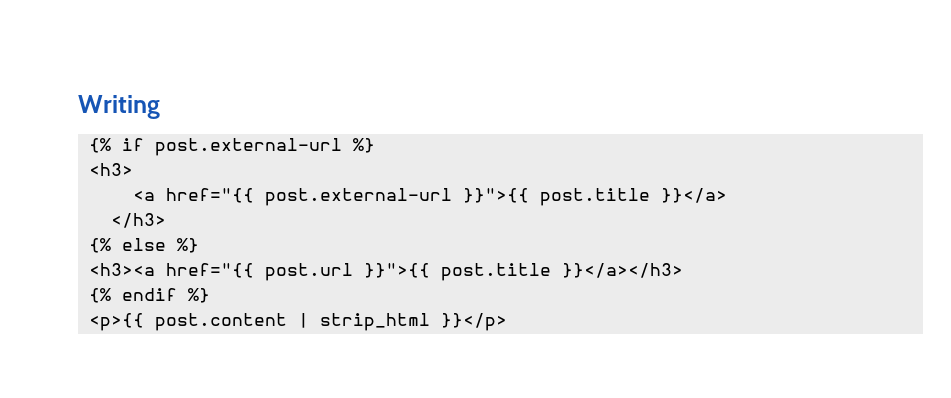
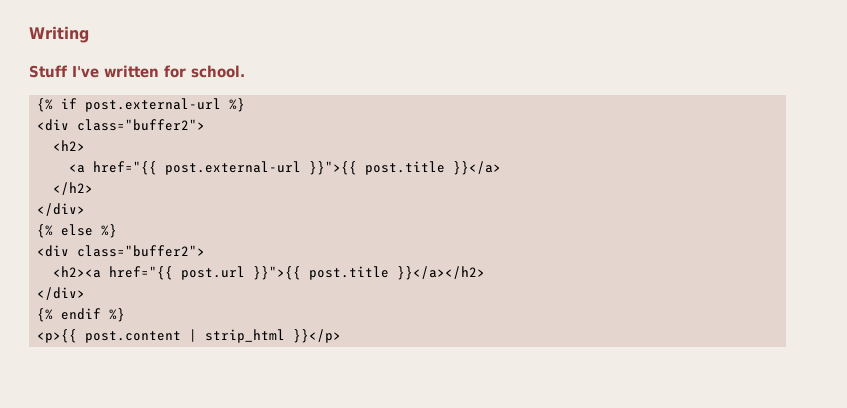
(160, 107) none -> [29,65,245,78] // Stuff I've written for school.
[88,163,133,176] <h3> -> [36,119,205,131] [52,140,85,151] <div class="buffer2"> // <h2>
[110,213,166,228] </h3> -> [52,182,93,195] [36,203,85,216] </h2> // </div>
[88,263,155,276] <h3><a -> [36,245,205,257] [52,266,101,278] <div class="buffer2"> // <h2><a
[561,263,683,278] }}</a></h3> -> [396,266,485,280] [36,287,85,300] }}</a></h2> // </div>

